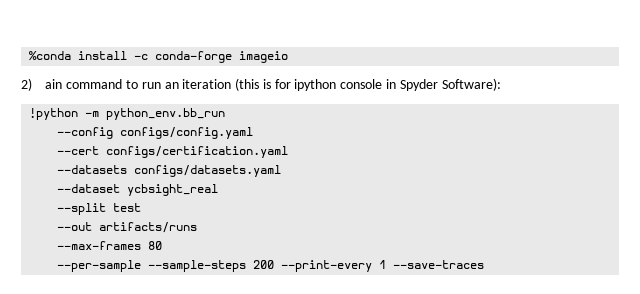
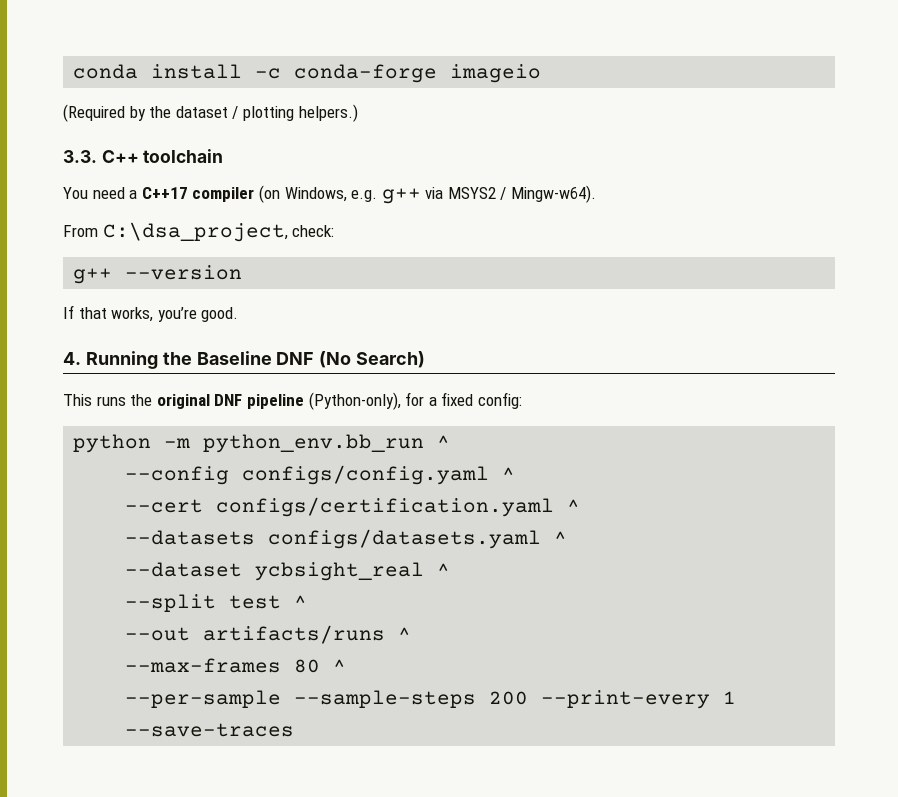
[29,51,72,60] %conda -> [73,64,139,79] conda
[21,78,501,91] [29,108,79,120] 2) ain command to run an iteration (this is for ipython console in Spyder Software): // !python -> [63,104,358,122] [63,149,224,163] [63,185,597,204] [63,222,335,242] [73,265,243,284] [63,305,239,322] [63,351,426,369] [63,392,522,410] [73,434,152,453] (Required by the dataset / plotting helpers.) // 3.3. C++ toolchain // You need a C++17 compiler (on Windows, e.g. g++ via MSYS2 / Mingw-w64). // From C:\dsa_project, check: // g++ --version // If that works, you’re good. // 4. Running the Baseline DNF (No Search) // This runs the original DNF pipeline (Python-only), for a fixed config: // python
(226, 114) none -> [437,435,451,448] ^
(254, 133) none -> [502,467,516,480] ^
(289, 152) none -> [567,499,581,512] ^
(282, 171) none -> [554,531,568,544] ^
(219, 190) none -> [437,563,451,576] ^
(142, 207) none -> [294,595,308,608] ^
(198, 227) none -> [398,627,412,640] ^
(163, 245) none -> [333,659,347,672] ^

